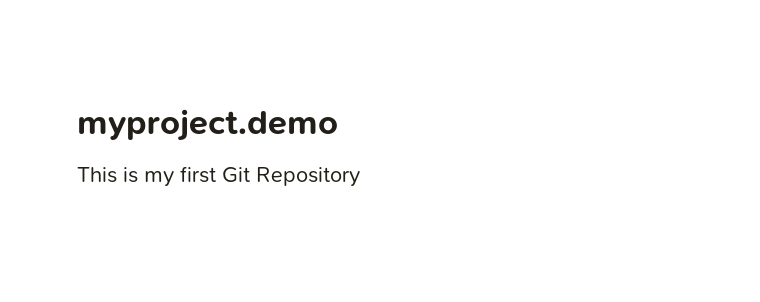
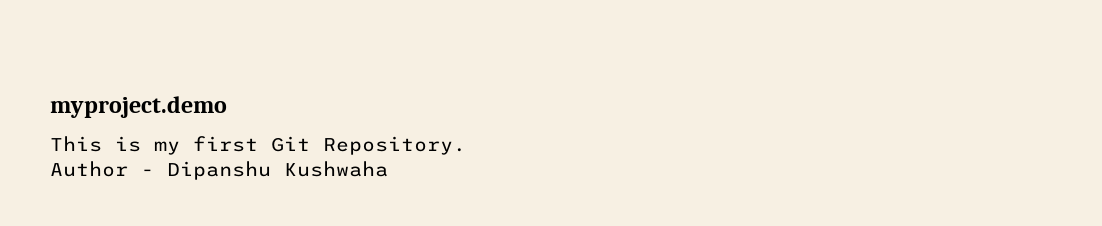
[256,167,360,187] Repository -> [323,136,466,155] [50,161,388,180] Repository. // Author - Dipanshu Kushwaha

